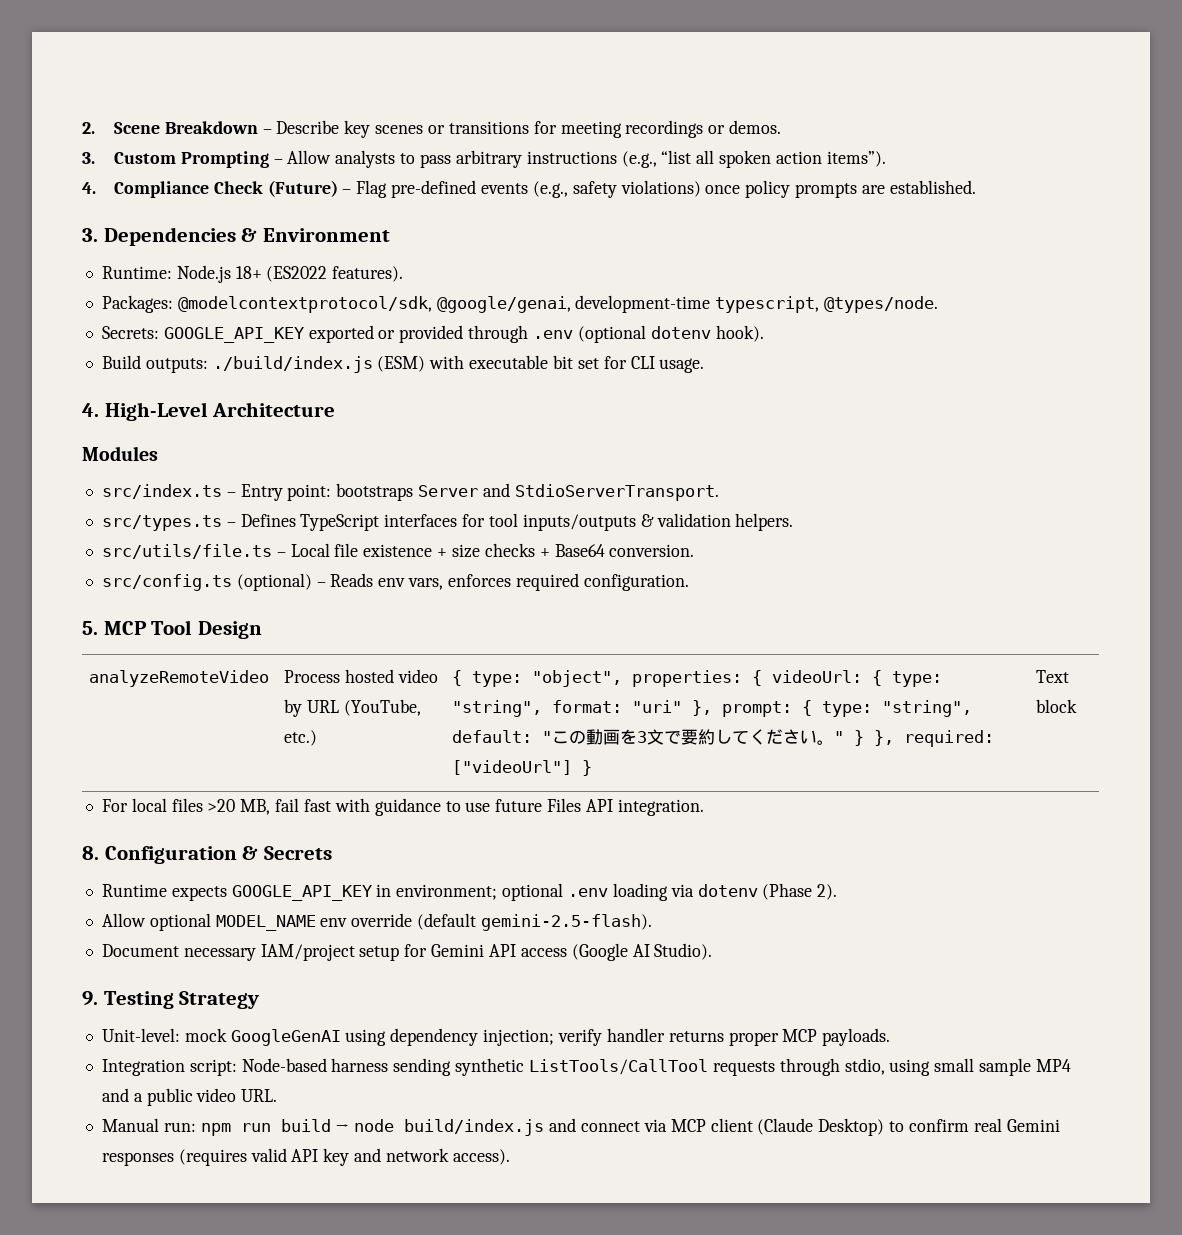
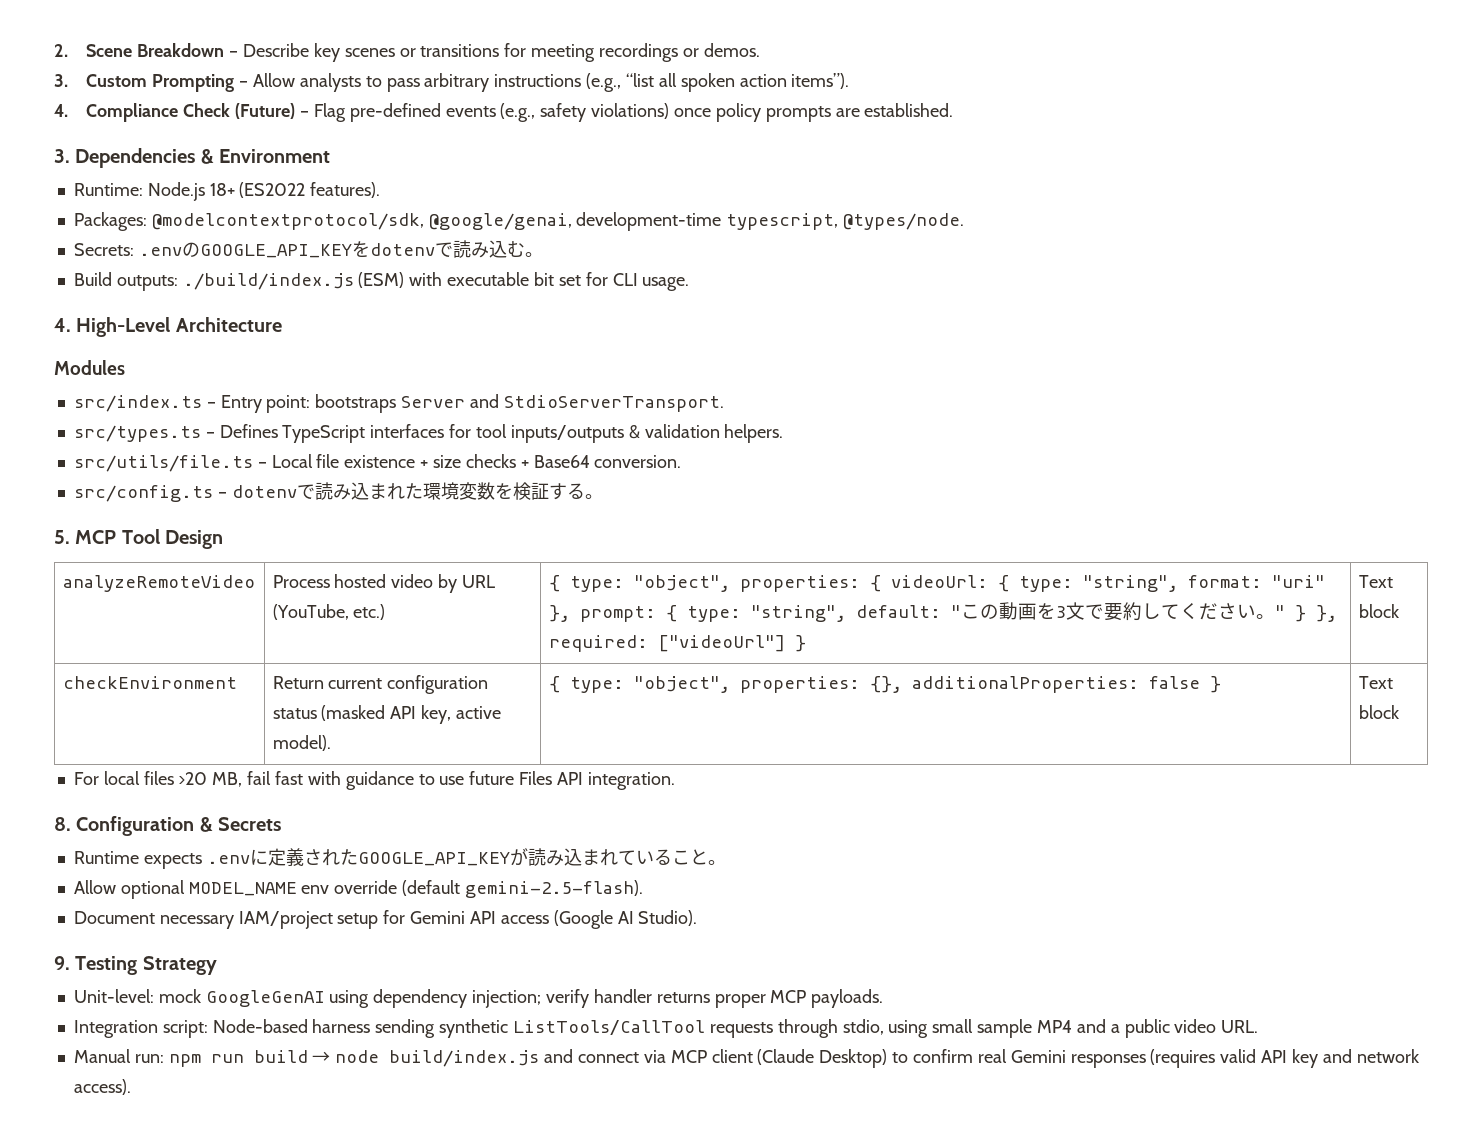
[163,325,764,343] GOOGLE_API_KEY exported or provided through .env (optional dotenv hook). -> [138,240,543,258] .envのGOOGLE_API_KEYをdotenvで読み込む。
[236,573,689,591] (optional) – Reads env vars, enforces required configuration. -> [217,482,603,500] – dotenvで読み込まれた環境変数を検証する。
(1078, 706) none -> [62,676,237,689] [272,675,489,694] [272,705,502,724] [272,735,331,751] [548,676,1221,693] [1358,676,1393,689] [1358,705,1399,719] // checkEnvironment | Return current configuration status (masked API key, active model). | { type: "object", properties: {}, additionalProperties: false } | Text block
[231,883,838,901] GOOGLE_API_KEY in environment; optional .env loading via dotenv (Phase 2). -> [206,848,726,866] .envに定義されたGOOGLE_API_KEYが読み込まれていること。

